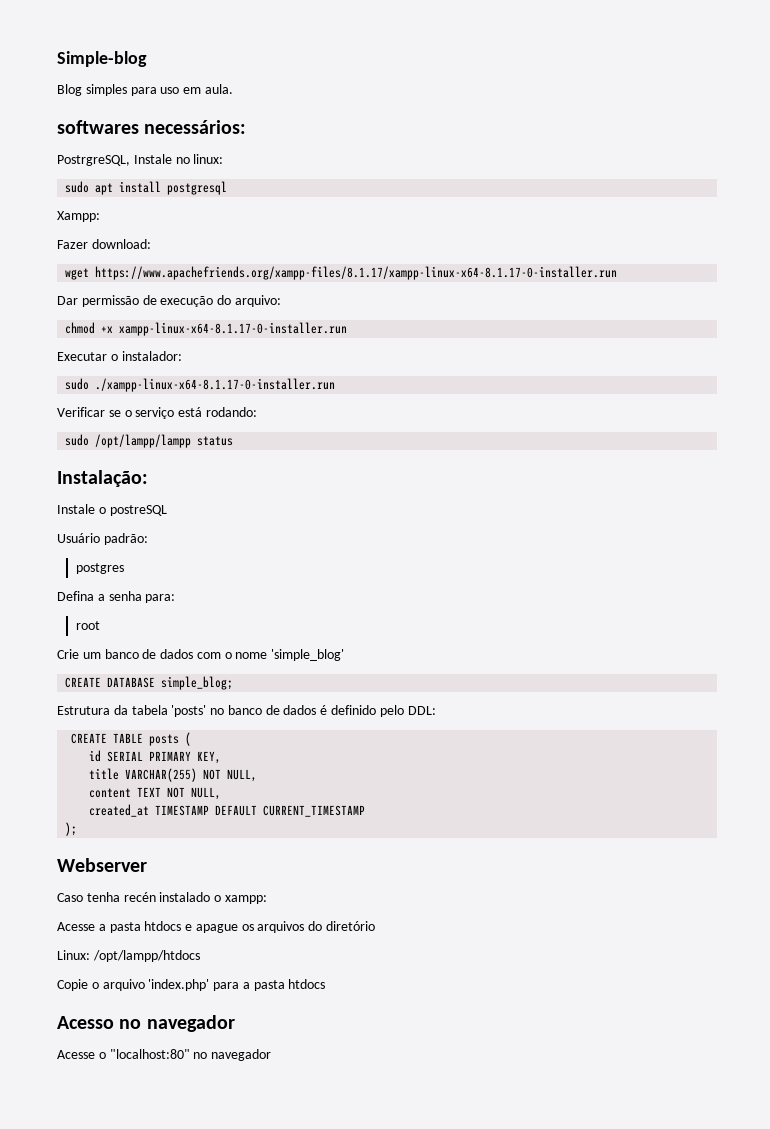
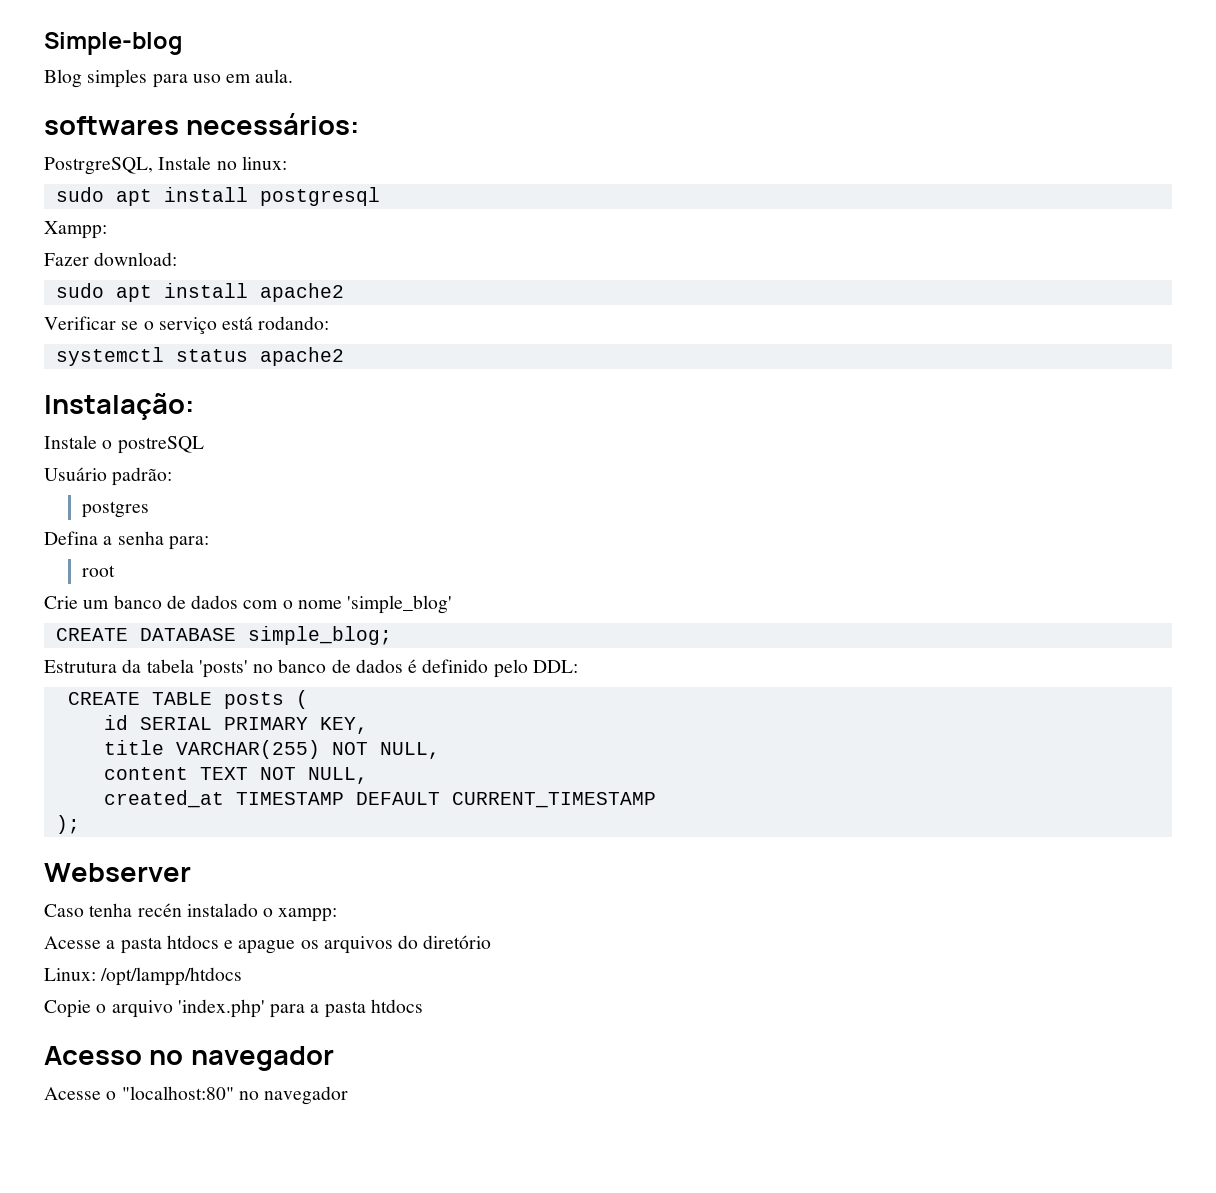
[65,266,618,280] [57,295,281,307] [65,322,348,336] [57,351,182,361] [65,378,336,392] wget https://www.apachefriends.org/xampp-files/8.1.17/xampp-linux-x64-8.1.17-0-installer.run // Dar permissão de execução do arquivo: // chmod +x xampp-linux-x64-8.1.17-0-installer.run // Executar o instalador: // sudo ./xampp-linux-x64-8.1.17-0-installer.run -> [55,283,344,302] sudo apt install apache2
[65,434,192,448] sudo /opt/lampp/lampp -> [55,347,164,366] systemctl
(234, 441) none -> [259,347,344,366] apache2

